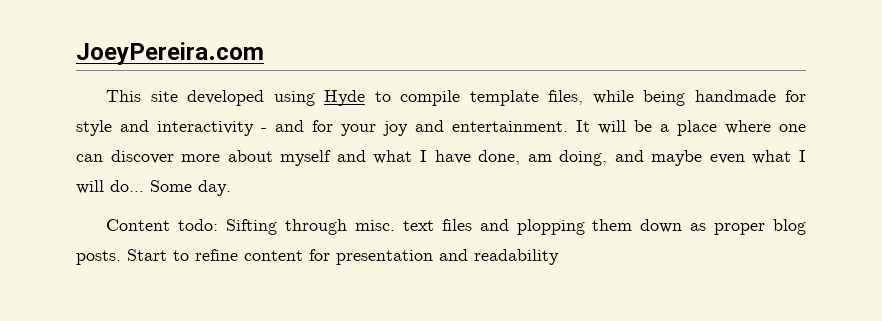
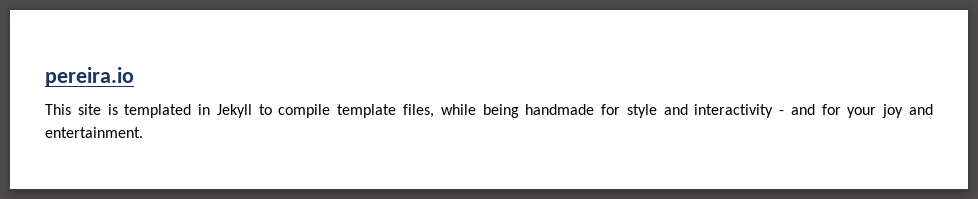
[76,42,264,65] JoeyPereira.com -> [45,67,134,86] pereira.io
[187,90,366,106] developed using Hyde -> [107,104,252,118] is templated in Jekyll
[576,120,806,136] [76,150,806,166] [76,180,231,196] [106,219,807,235] [76,249,559,265] It will be a place where one can discover more about myself and what I have done, am doing, and maybe even what I will do... Some day. // Content todo: Sifting through misc. text files and plopping them down as proper blog posts. Start to refine content for presentation and readability -> (143, 132) none

